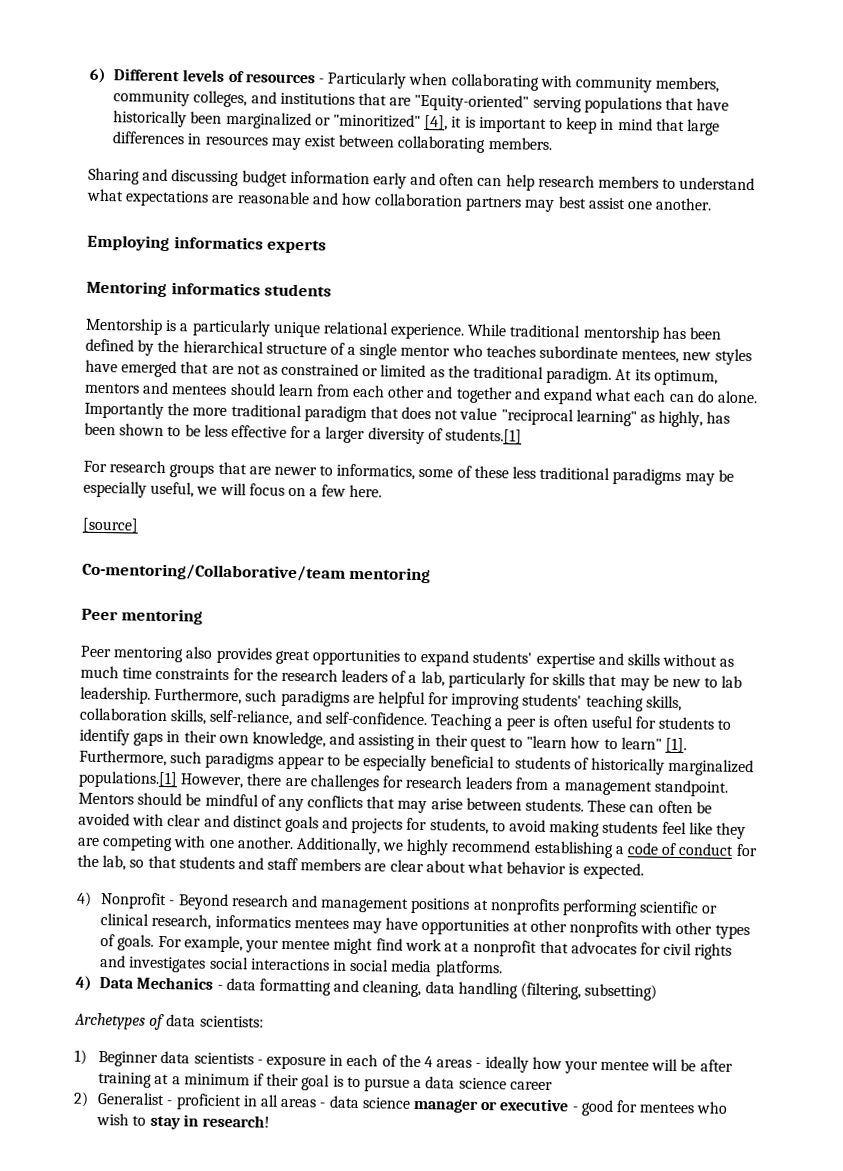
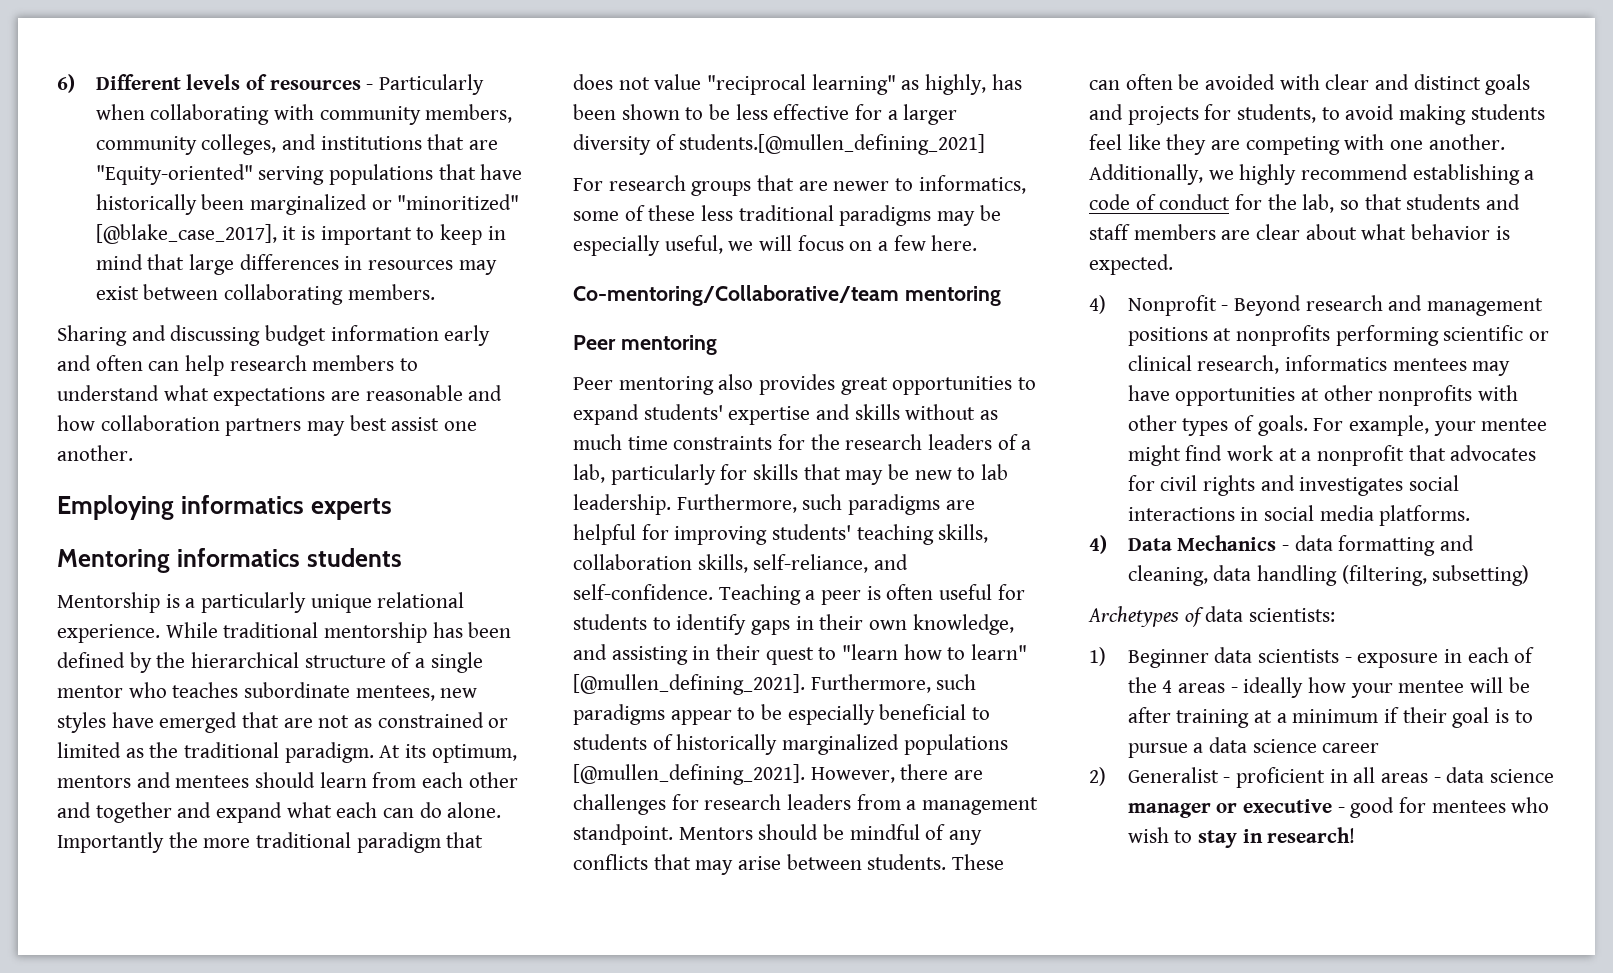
[424,114,449,131] [4], -> [95,224,277,244] [@blake_case_2017],
[445,428,523,444] students.[1] -> [679,134,986,155] students.[@mullen_defining_2021]
[82,517,139,533] // [source] -> (978, 243) none
[664,737,687,753] [1]. -> [573,674,805,695] [@mullen_defining_2021].
[78,770,178,789] populations.[1] -> [903,734,1008,755] [573,764,805,785] populations [@mullen_defining_2021].

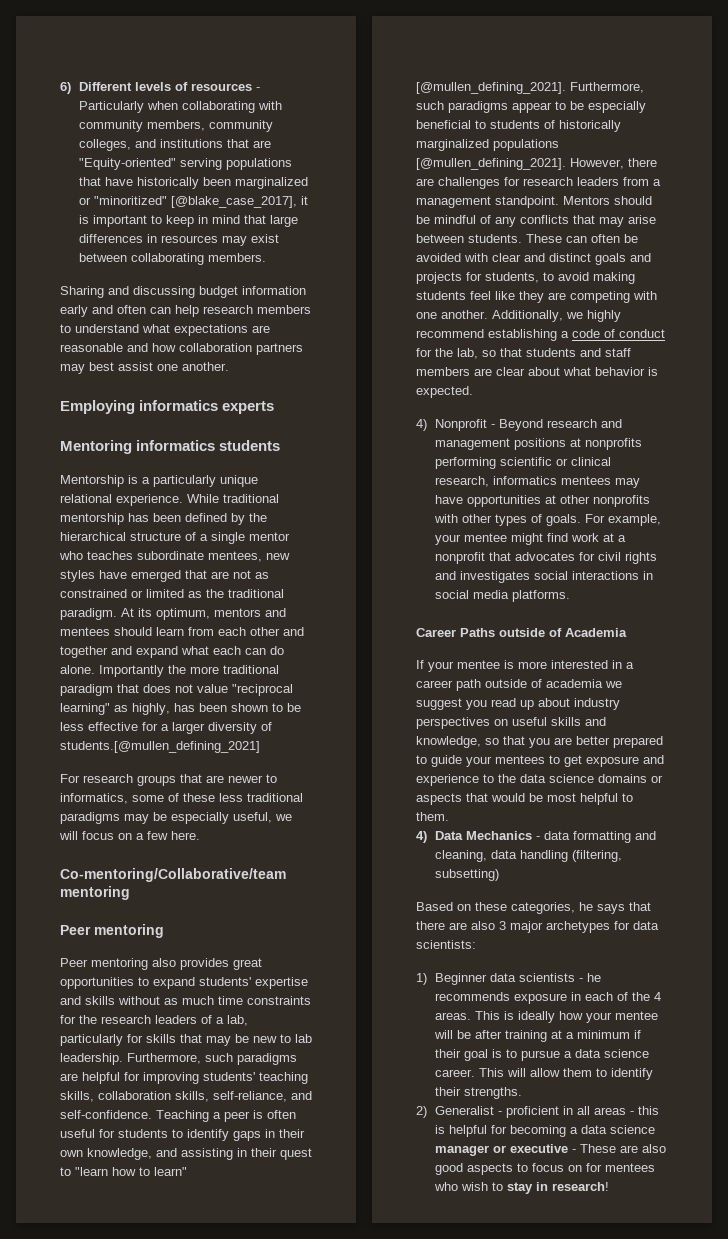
(1471, 515) none -> [416,628,627,637] [416,660,634,672] [416,679,622,691] [416,698,620,710] [416,717,606,729] [416,736,663,748] [416,755,664,767] [416,774,663,786] [416,793,633,805] [416,812,449,821] // Career Paths outside of Academia // If your mentee is more interested in a career path outside of academia we suggest you read up about industry perspectives on useful skills and knowledge, so that you are better prepared to guide your mentees to get exposure and experience to the data science domains or aspects that would be most helpful to them.
[1088,606,1204,627] Archetypes of -> [416,902,651,914] [416,921,630,933] Based on these categories, he says that there are also 3 major archetypes for
(1352, 660) none -> [587,973,602,982] [435,992,511,1001] he recommends
[1177,683,1238,693] areas - -> [435,1011,515,1020] areas. This is
[1322,743,1380,753] career -> [435,1068,654,1080] [435,1087,523,1099] career. This will allow them to identify their strengths.
(1441, 780) none -> [638,1106,660,1115] [435,1125,579,1137] this is helpful for becoming a
[1350,797,1395,818] good -> [580,1144,667,1153] [435,1163,583,1175] These are also good aspects to focus on

